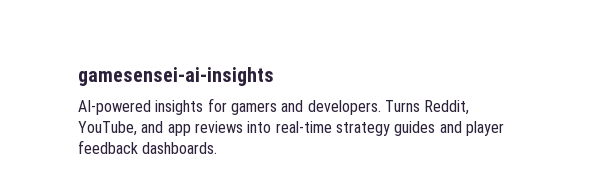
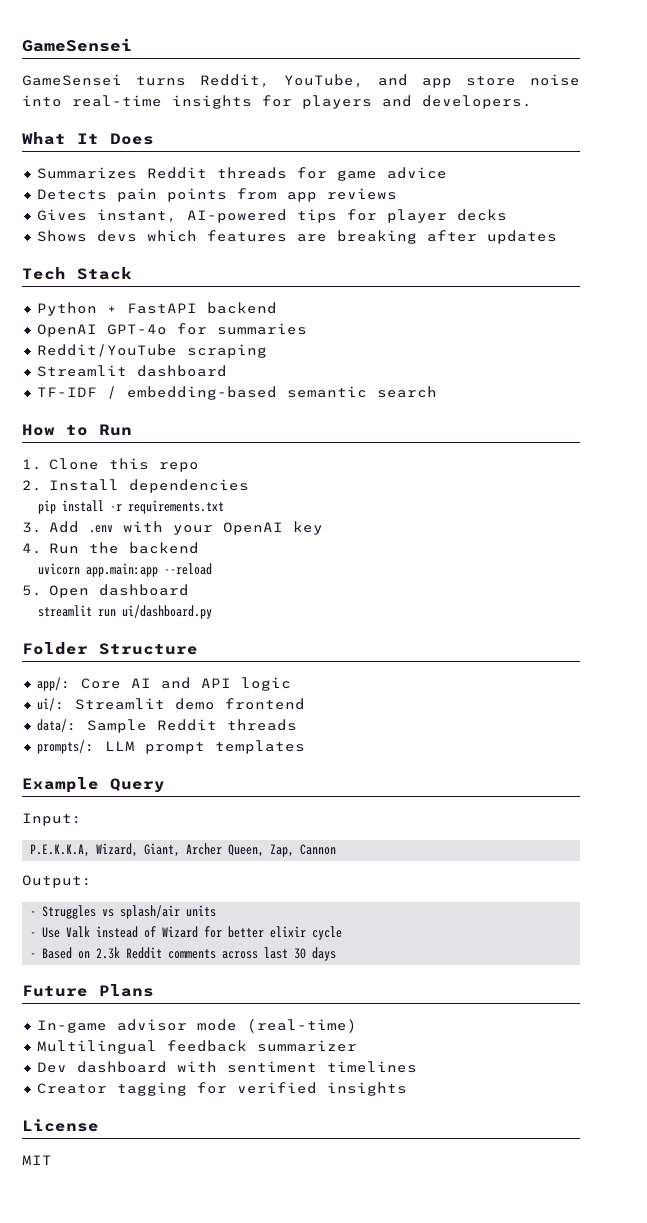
[78,67,274,86] [78,98,470,115] [78,121,504,136] [78,140,218,154] gamesensei-ai-insights // AI-powered insights for gamers and developers. Turns Reddit, YouTube, and app reviews into real-time strategy guides and player feedback dashboards. -> [22,38,132,52] [22,74,580,88] [22,95,532,109] [22,132,154,145] [36,167,447,181] [36,188,397,202] [36,209,507,223] [36,230,557,244] [22,267,132,280] [36,302,277,316] [36,323,307,337] [36,344,267,358] [36,365,227,377] [36,386,437,400] [22,424,132,436] [22,458,199,472] [22,479,249,493] [37,500,224,514] [22,521,323,535] [22,542,199,554] [37,563,212,577] [22,584,189,598] [37,605,212,619] [22,642,198,655] [36,677,291,691] [36,698,305,711] [36,719,297,733] [36,740,305,754] [22,777,165,793] [22,813,82,826] [30,843,337,857] [22,875,92,888] [30,905,217,919] [30,926,343,940] [30,947,337,961] [22,984,154,997] [36,1019,357,1033] [36,1040,357,1054] [36,1061,417,1073] [36,1082,407,1096] [22,1119,99,1132] [22,1155,52,1165] GameSensei // GameSensei turns Reddit, YouTube, and app store noise into real-time insights for players and developers. // What It Does // Summarizes Reddit threads for game advice // Detects pain points from app reviews // Gives instant, AI-powered tips for player decks // Shows devs which features are breaking after updates // Tech Stack // Python + FastAPI backend // OpenAI GPT-4o for summaries // Reddit/YouTube scraping // Streamlit dashboard // TF-IDF / embedding-based semantic search // How to Run // 1. Clone this repo // 2. Install dependencies // pip install -r requirements.txt // 3. Add .env with your OpenAI key // 4. Run the backend // uvicorn app.main:app --reload // 5. Open dashboard // streamlit run ui/dashboard.py // Folder Structure // app/: Core AI and API logic // ui/: Streamlit demo frontend // data/: Sample Reddit threads // prompts/: LLM prompt templates // Example Query // Input: // P.E.K.K.A, Wizard, Giant, Archer Queen, Zap, Cannon // Output: // - Struggles vs splash/air units // - Use Valk instead of Wizard for better elixir cycle // - Based on 2.3k Reddit comments across last 30 days // Future Plans // In-game advisor mode (real-time) // Multilingual feedback summarizer // Dev dashboard with sentiment timelines // Creator tagging for verified insights // License // MIT

